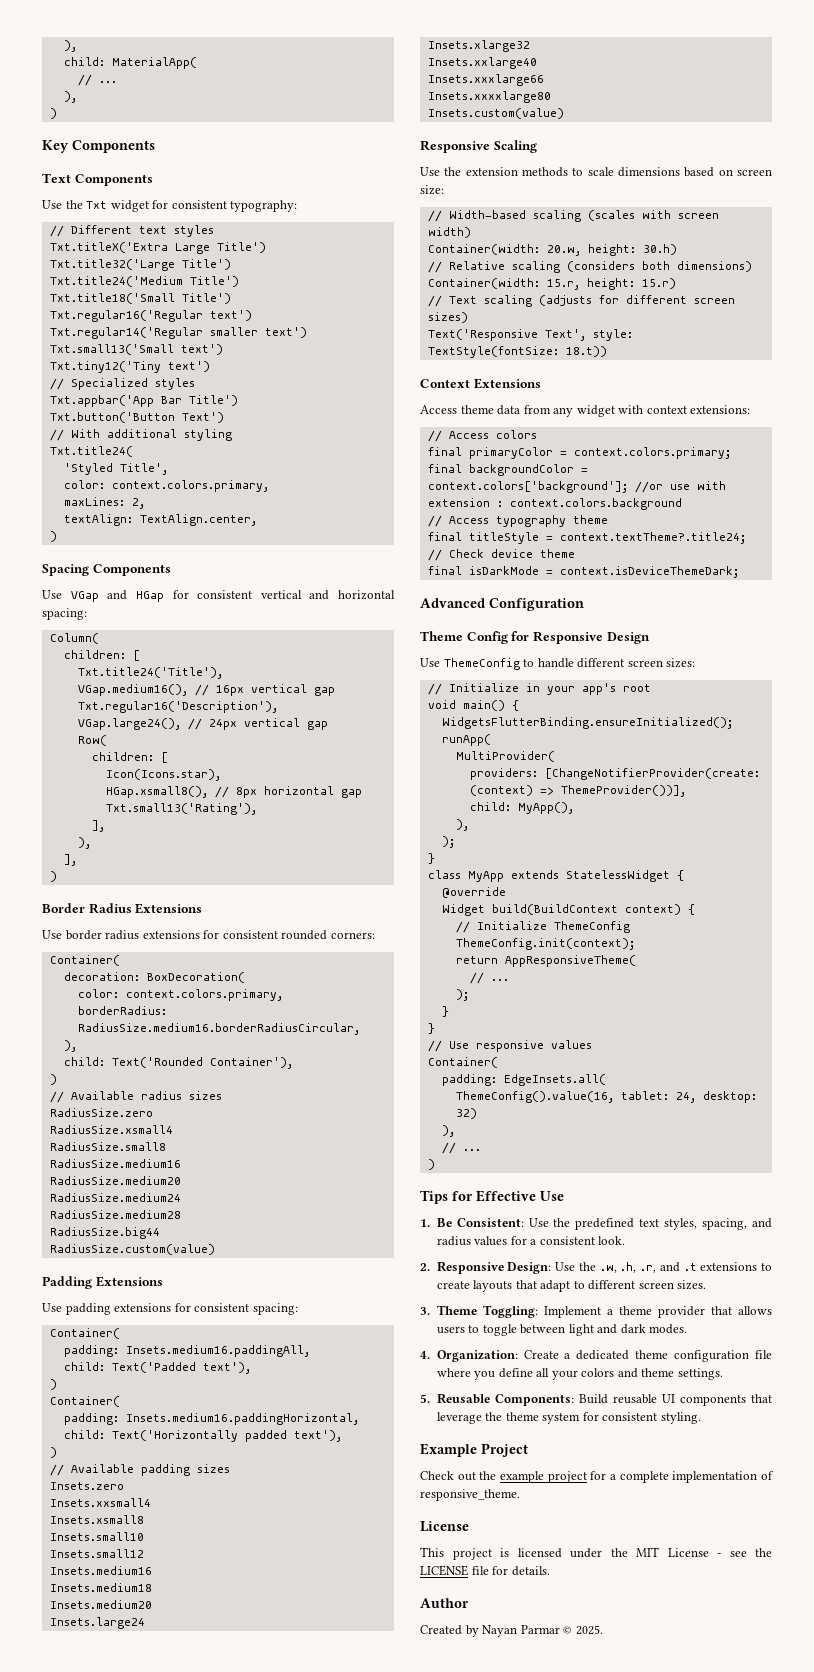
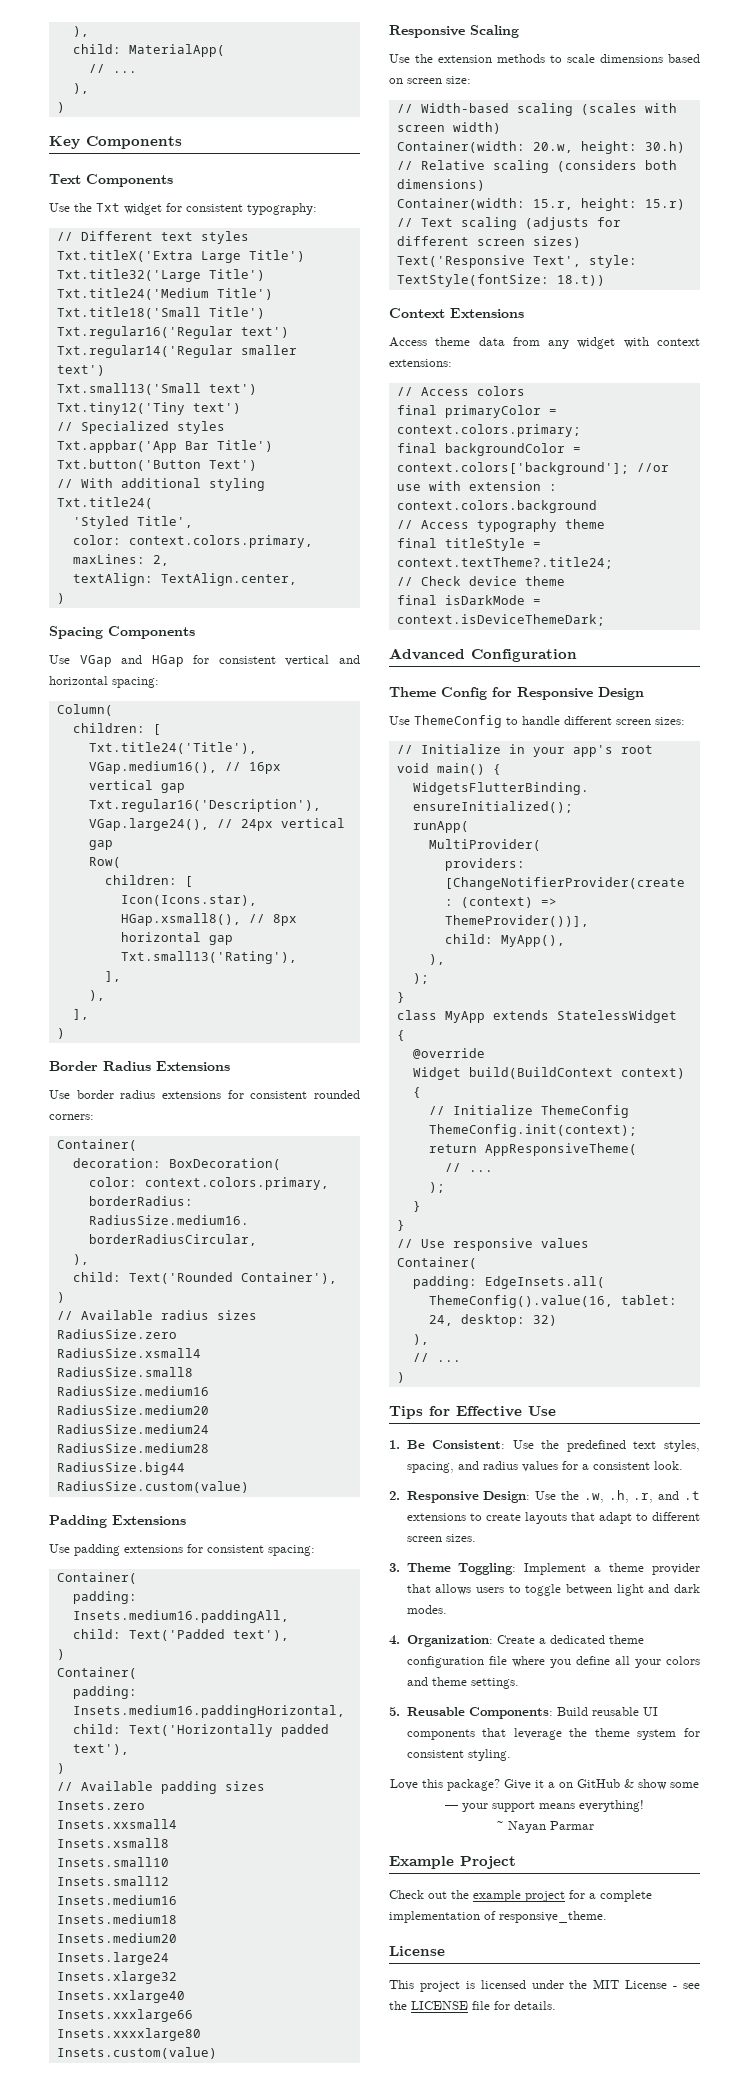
(701, 1418) none -> [390,1779,699,1791] [445,1800,644,1812] [495,1821,594,1833] // Love this package? Give it a on GitHub & show some — your support means everything! // ~ Nayan Parmar
[420,1598,469,1608] [420,1625,603,1637] // Author // Created by Nayan Parmar © 2025. -> (556, 2005) none

